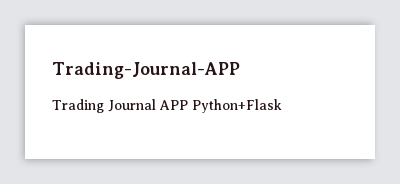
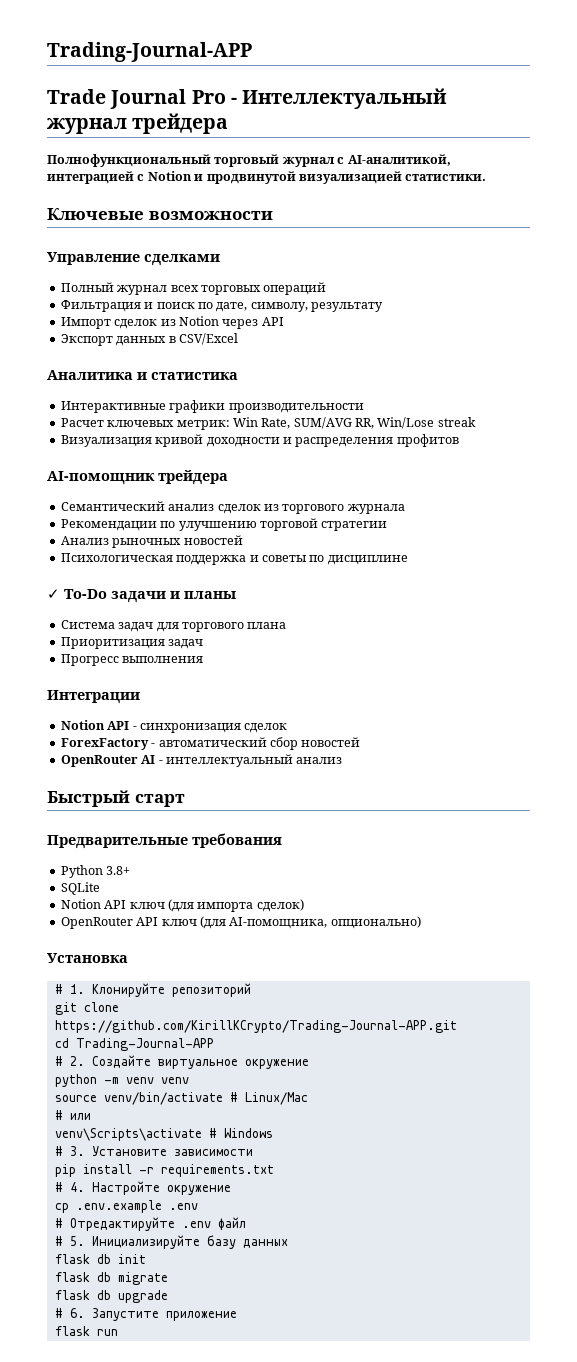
[52,62,240,79] [52,99,282,113] Trading-Journal-APP // Trading Journal APP Python+Flask -> [47,42,252,62] [47,88,448,109] [47,113,229,134] [47,154,451,167] [47,171,487,184] [47,208,273,220] [47,252,220,266] [60,282,327,295] [60,300,383,312] [60,316,284,329] [60,333,238,346] [47,370,238,380] [60,400,364,413] [60,417,476,430] [60,434,459,447] [47,470,228,485] [60,501,405,514] [60,518,388,531] [60,535,243,548] [60,553,408,565] [47,589,236,603] [60,620,287,632] [60,637,204,649] [60,654,204,666] [47,690,140,704] [60,720,288,733] [60,737,361,750] [60,754,343,767] [47,790,185,807] [47,833,282,849] [60,865,131,878] [60,882,100,895] [60,899,304,912] [60,916,421,929] [47,953,128,963] [54,983,251,997] [54,1002,119,1015] [54,1020,457,1033] [54,1038,214,1051] [54,1055,309,1069] [54,1074,189,1087] [54,1092,308,1105] [54,1110,91,1121] [54,1128,273,1141] [54,1146,253,1156] [54,1164,274,1177] [54,1181,231,1195] [54,1200,198,1213] [54,1217,246,1231] [54,1235,288,1249] [54,1254,146,1264] [54,1272,168,1285] [54,1290,168,1303] [54,1308,237,1321] [54,1326,118,1336] Trading-Journal-APP // Trade Journal Pro - Интеллектуальный журнал трейдера // Полнофункциональный торговый журнал с AI-аналитикой, интеграцией с Notion и продвинутой визуализацией статистики. // Ключевые возможности // Управление сделками // Полный журнал всех торговых операций // Фильтрация и поиск по дате, символу, результату // Импорт сделок из Notion через API // Экспорт данных в CSV/Excel // Аналитика и статистика // Интерактивные графики производительности // Расчет ключевых метрик: Win Rate, SUM/AVG RR, Win/Lose streak // Визуализация кривой доходности и распределения профитов // AI-помощник трейдера // Семантический анализ сделок из торгового журнала // Рекомендации по улучшению торговой стратегии // Анализ рыночных новостей // Психологическая поддержка и советы по дисциплине // ✓ To-Do задачи и планы // Система задач для торгового плана // Приоритизация задач // Прогресс выполнения // Интеграции // Notion API - синхронизация сделок // ForexFactory - автоматический сбор новостей // OpenRouter AI - интеллектуальный анализ // Быстрый старт // Предварительные требования // Python 3.8+ // SQLite // Notion API ключ (для импорта сделок) // OpenRouter API ключ (для AI-помощника, опционально) // Установка // # 1. Клонируйте репозиторий // git clone https://github.com/KirillKCrypto/Trading-Journal-APP.git // cd Trading-Journal-APP // # 2. Создайте виртуальное окружение // python -m venv venv // source venv/bin/activate # Linux/Mac // # или // venv\Scripts\activate # Windows // # 3. Установите зависимости // pip install -r requirements.txt // # 4. Настройте окружение // cp .env.example .env // # Отредактируйте .env файл // # 5. Инициализируйте базу данных // flask db init // flask db migrate // flask db upgrade // # 6. Запустите приложение // flask run

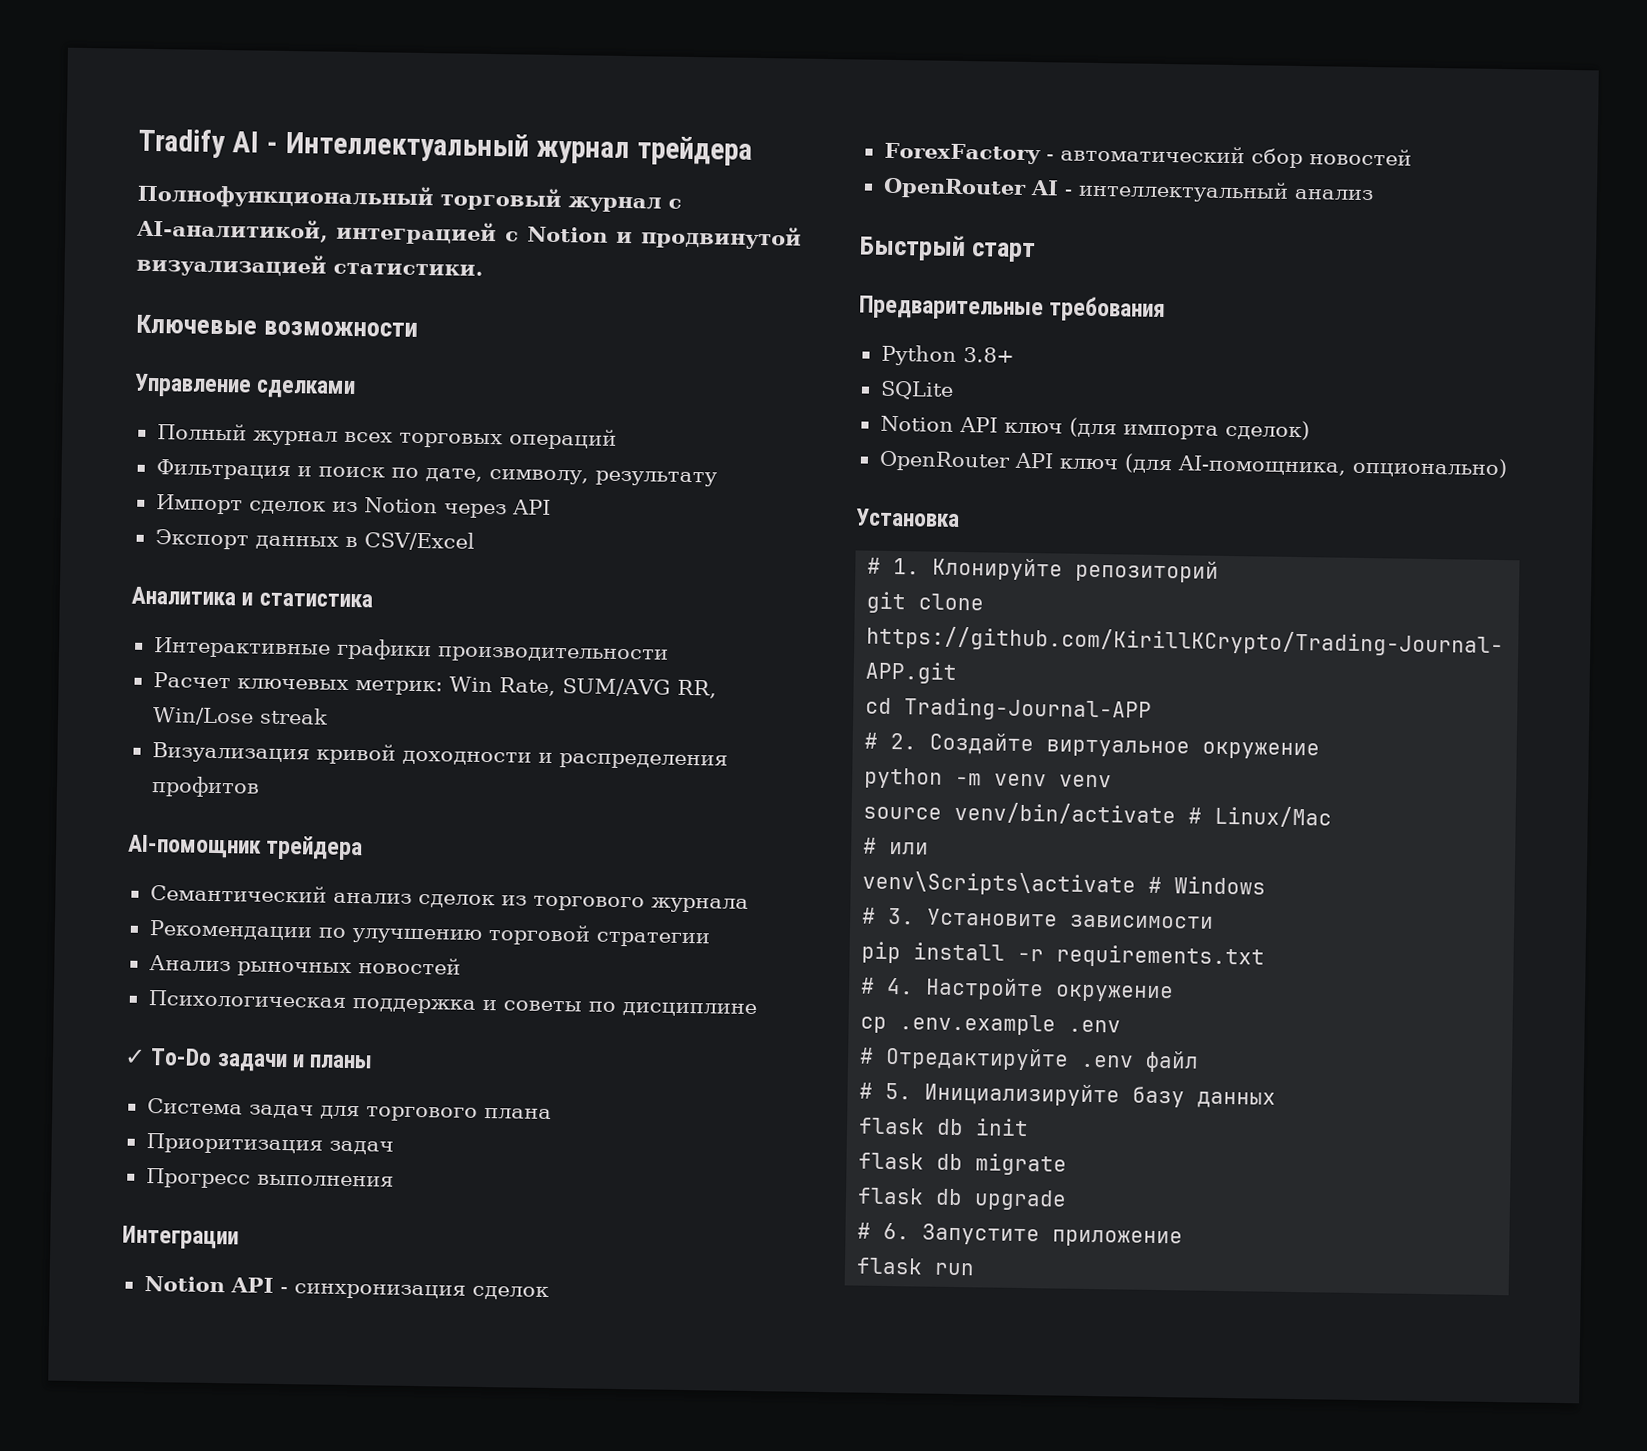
[47,42,252,62] [47,89,226,109] Trading-Journal-APP // Trade Journal Pro -> [138,128,259,159] Tradify AI

